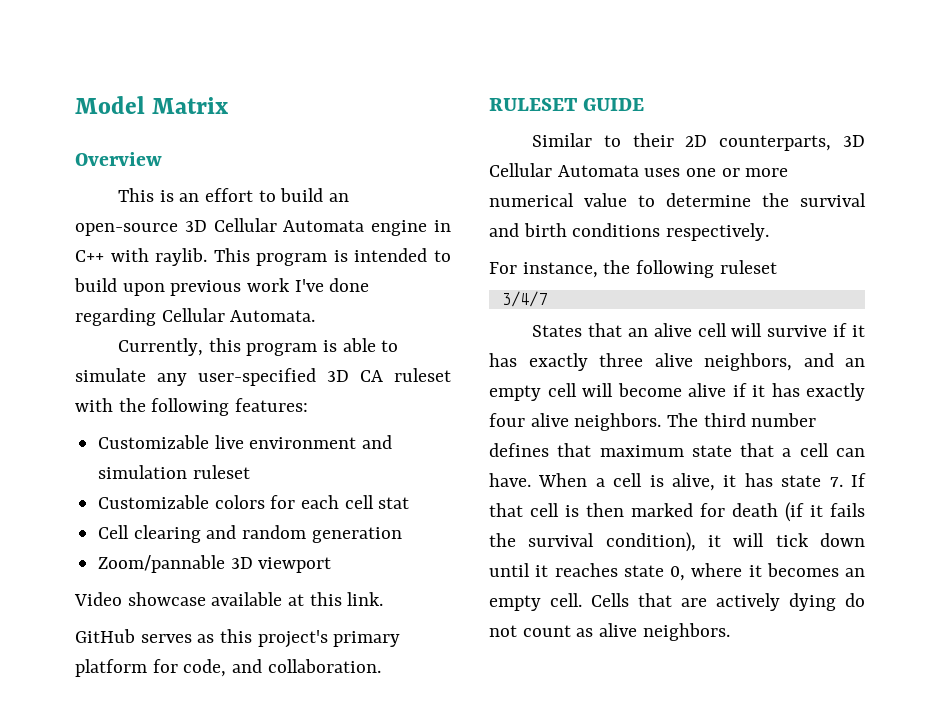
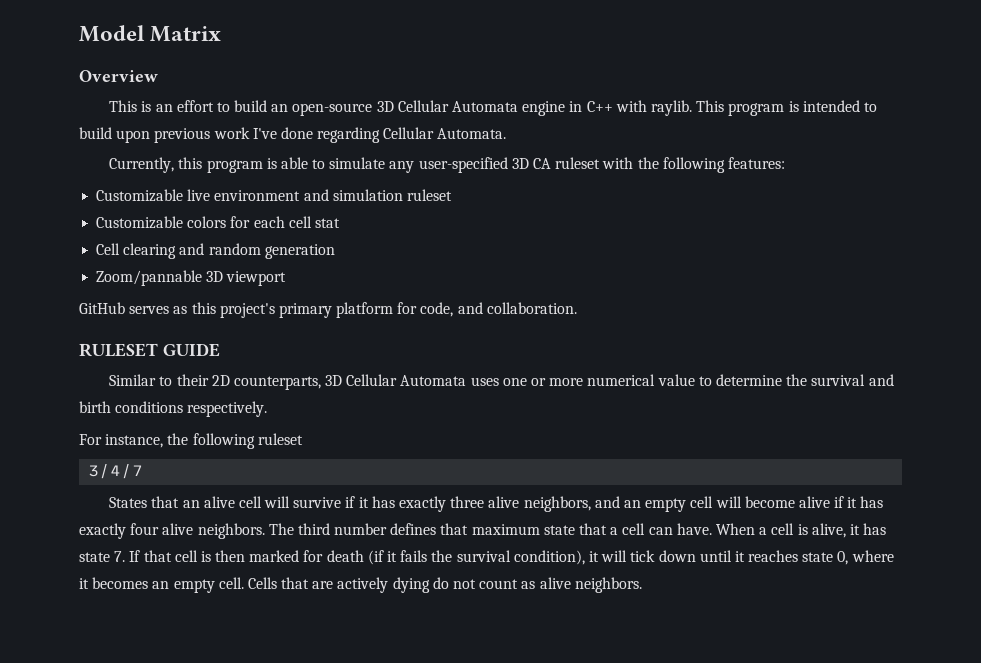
[74,592,384,606] // Video showcase available at this link. -> (287, 278) none

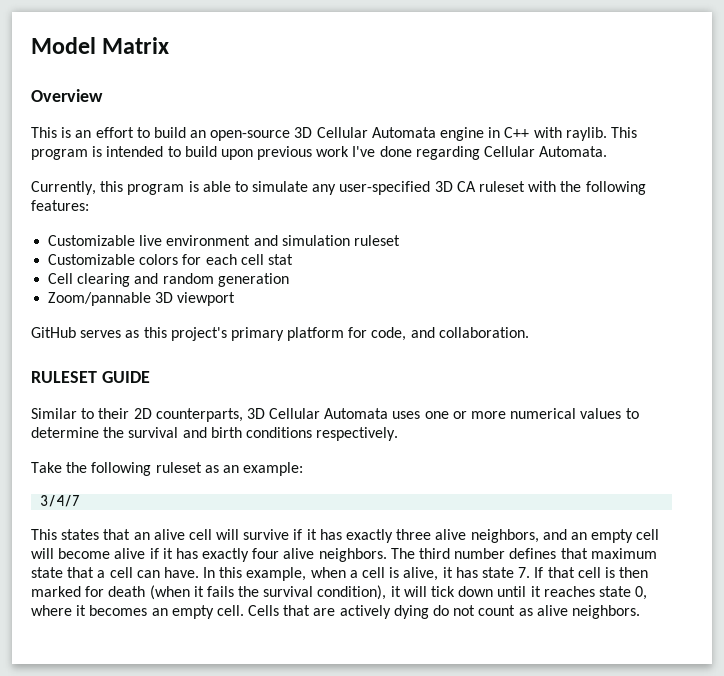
[657,374,695,386] value -> [580,408,622,419] values
[79,434,164,448] For instance, -> [31,462,62,473] Take
(303, 439) none -> [204,462,304,476] as an example:
[109,497,148,508] States -> [31,529,100,540] This states
[715,523,755,535] When -> [203,567,346,581] In this example, when
[367,550,384,565] (if -> [149,585,190,600] (when

